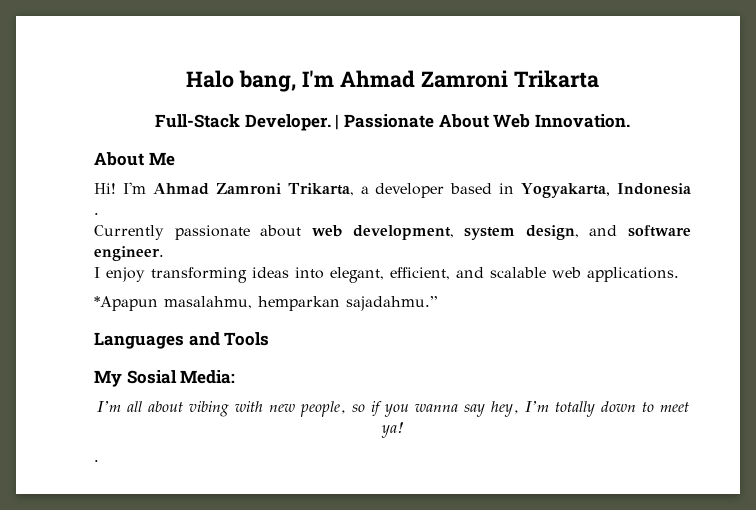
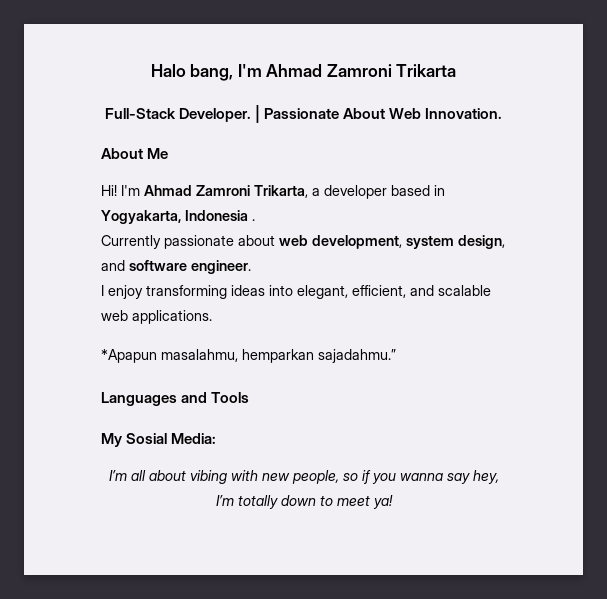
[94,459,99,462] // . -> (393, 502) none

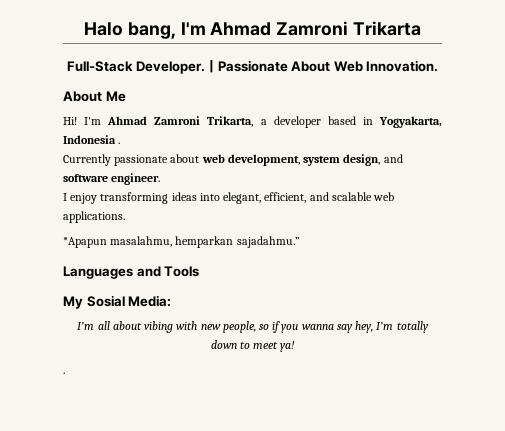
(393, 502) none -> [63,372,65,374] // .

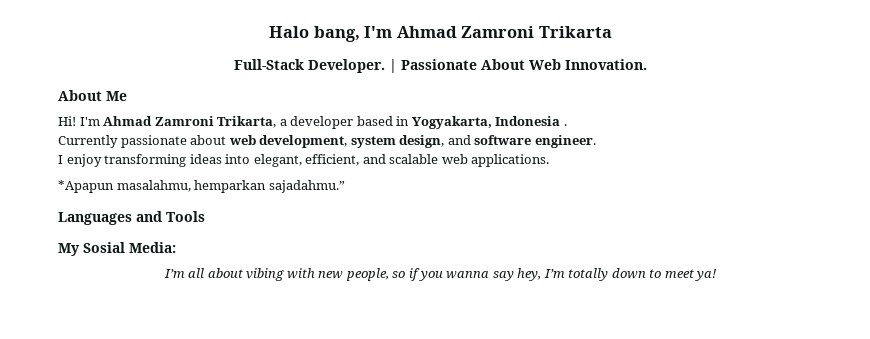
[63,372,65,374] // . -> (718, 275) none

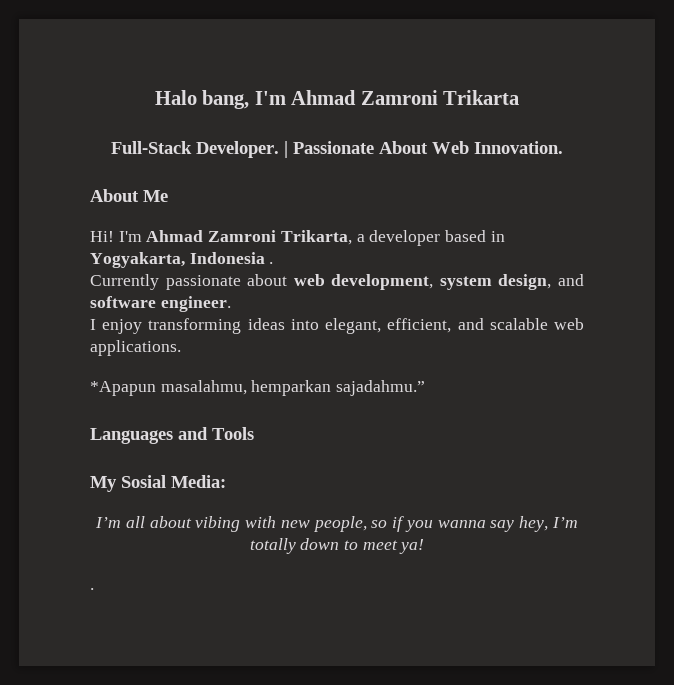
(718, 275) none -> [90,588,94,590] // .

